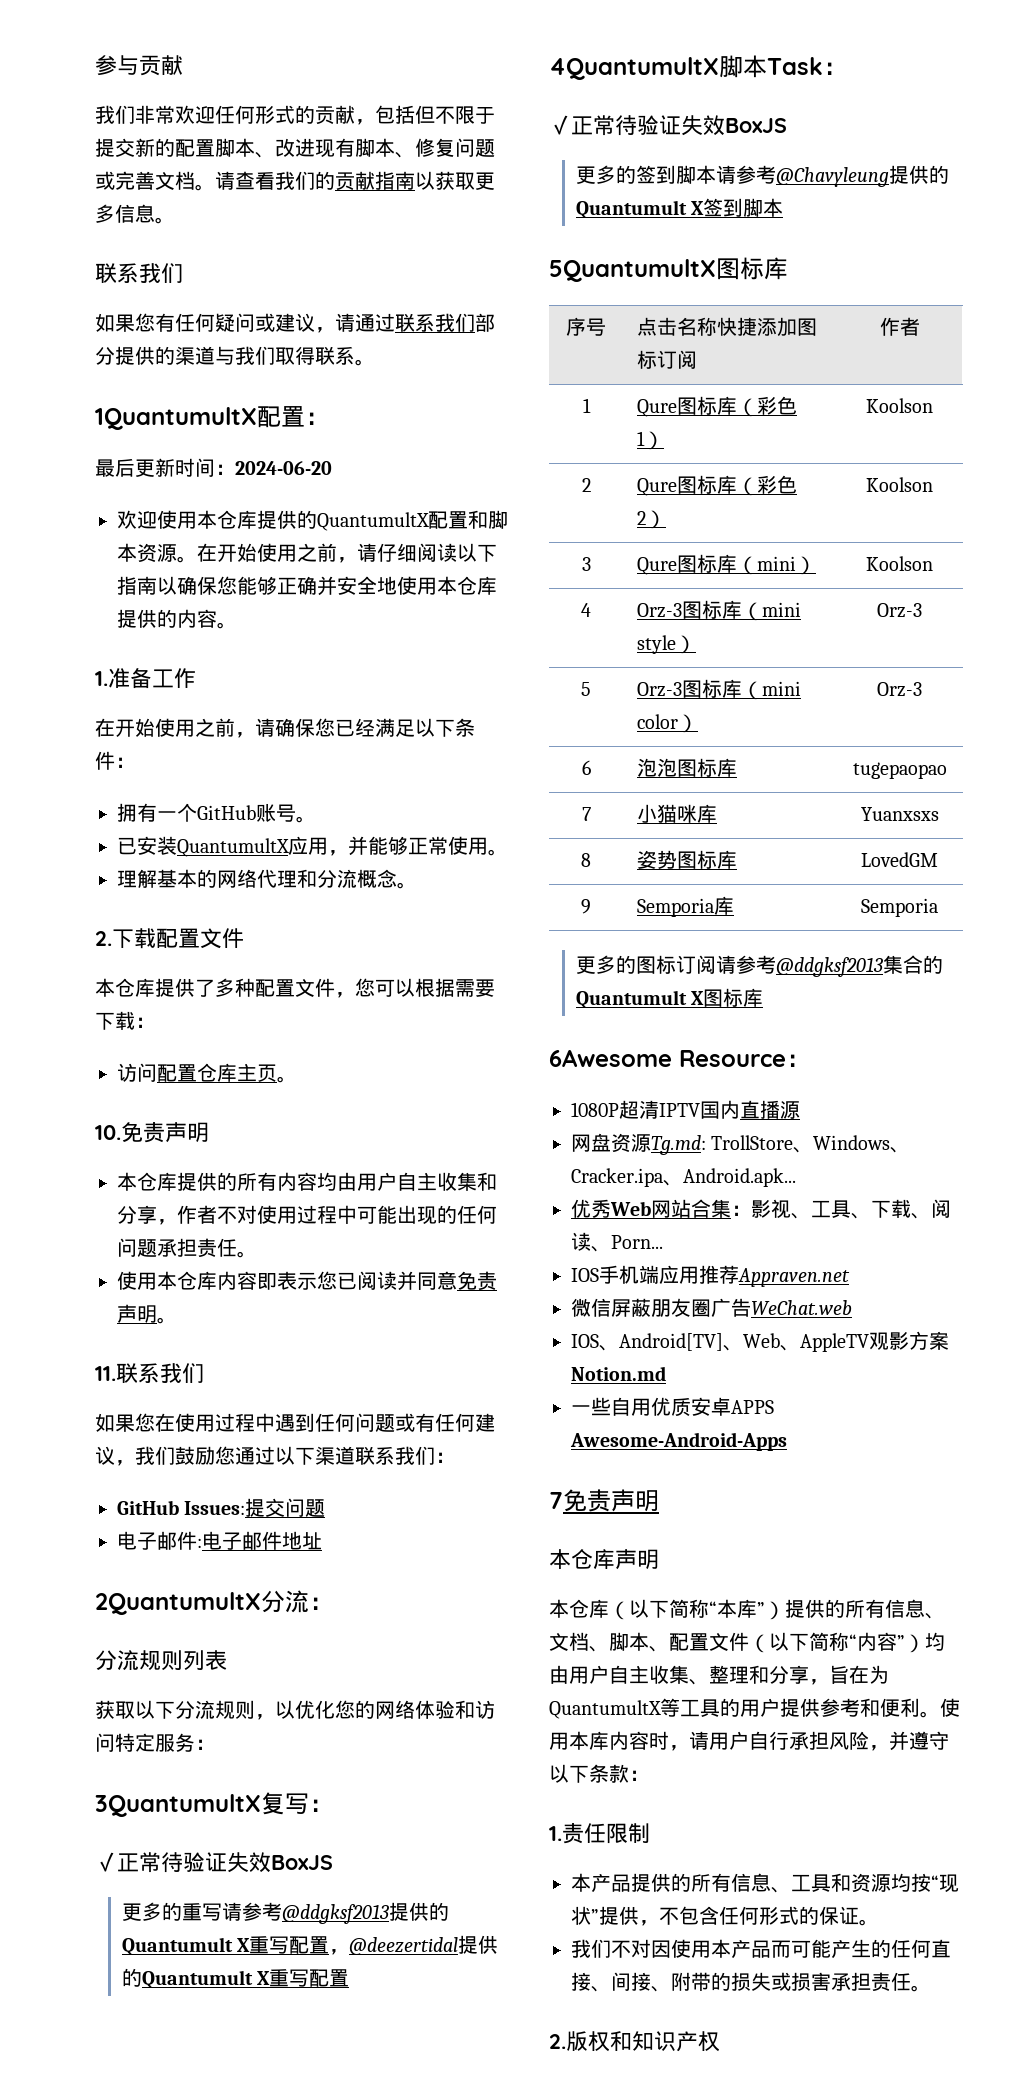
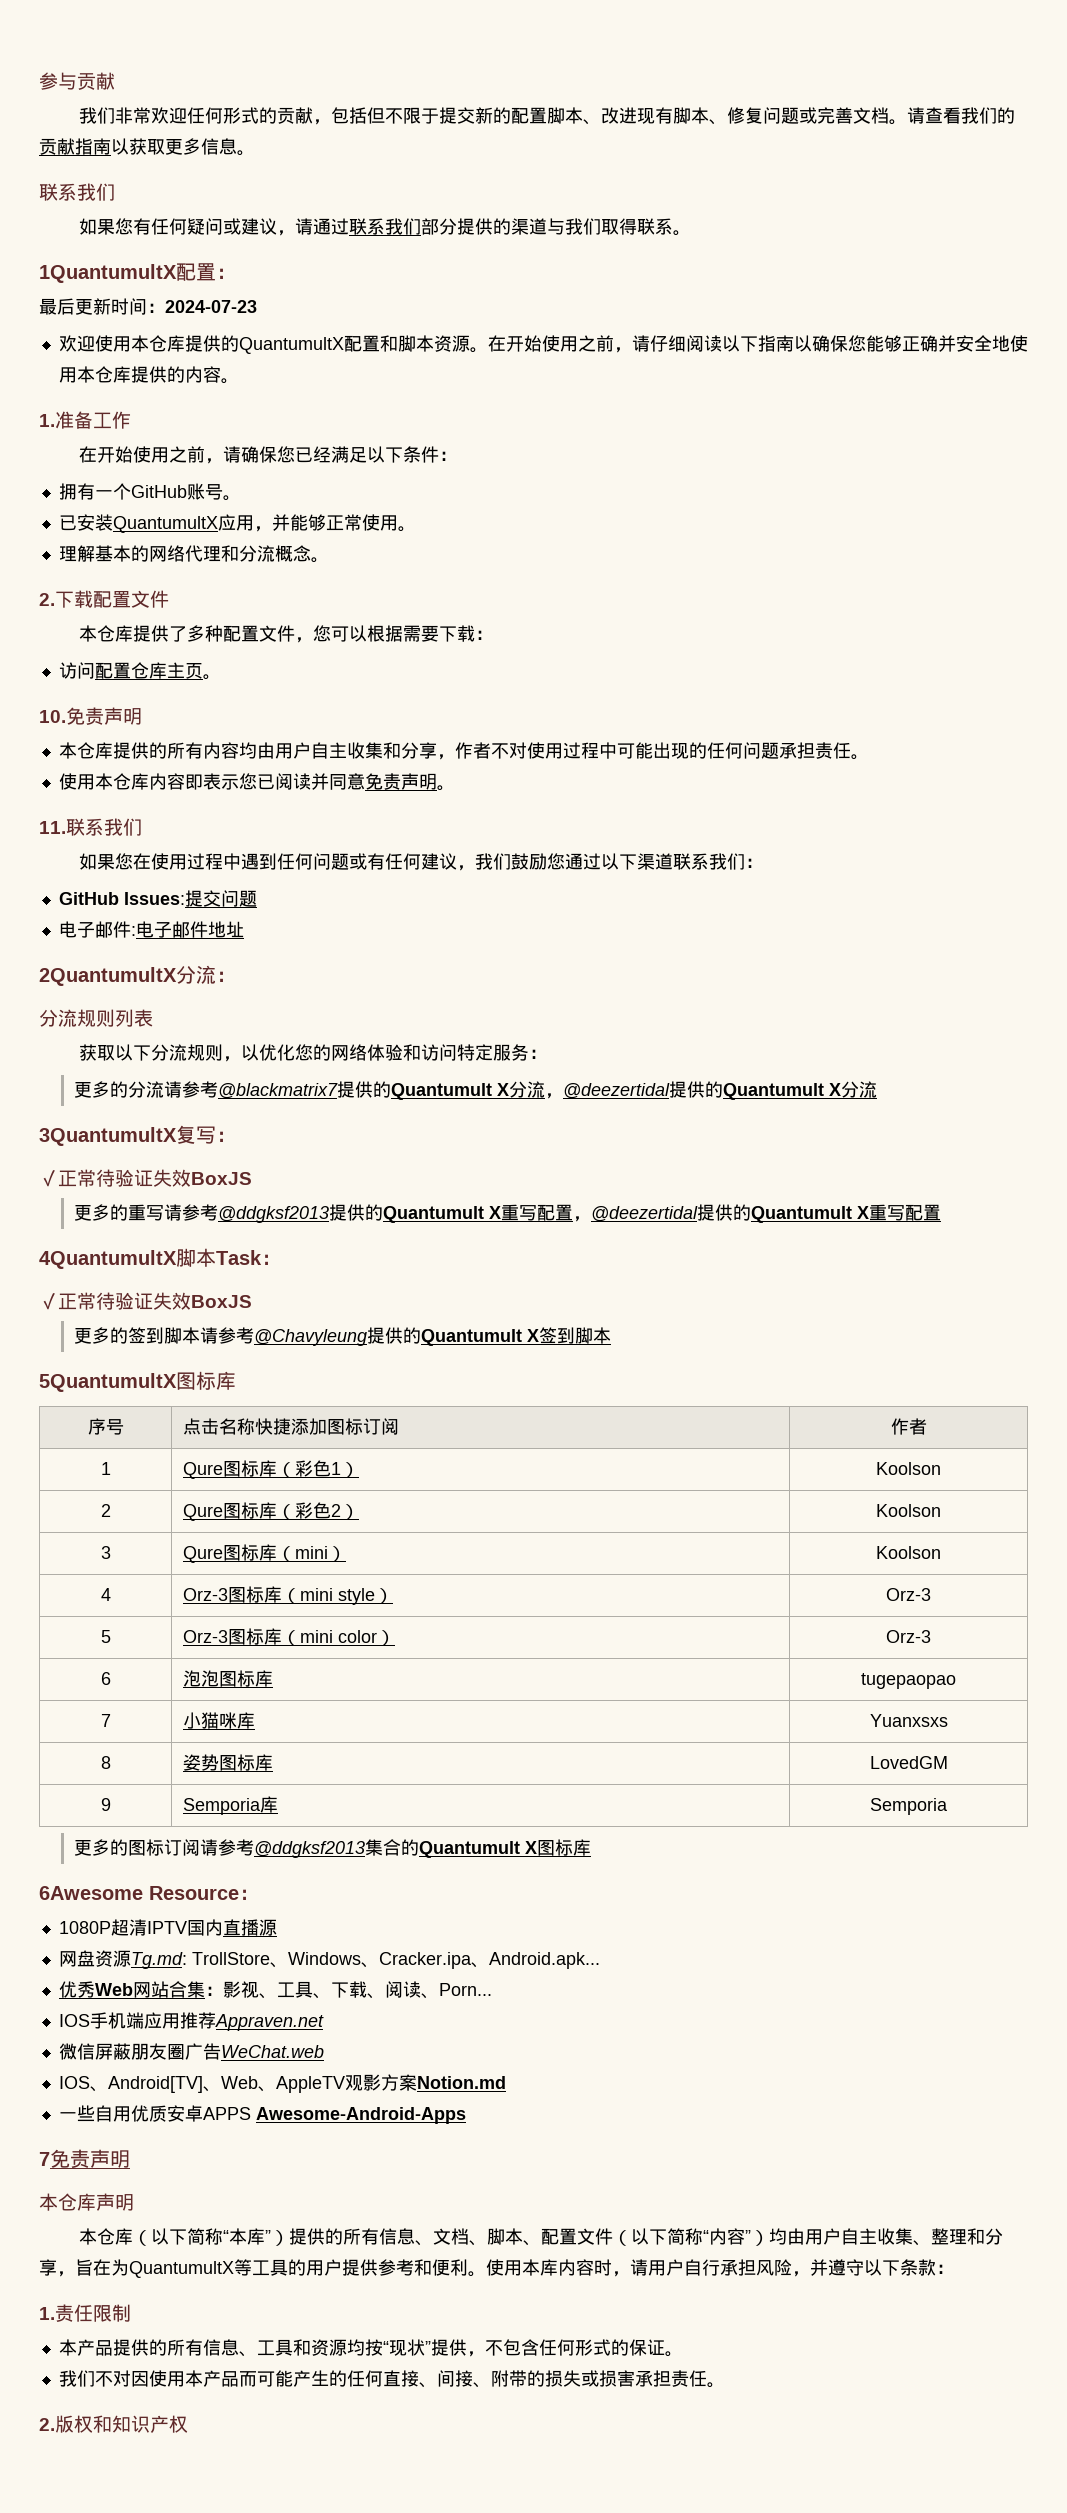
[235,461,332,475] 2024-06-20 -> [165,300,257,313] 2024-07-23
(215, 1744) none -> [74,1081,878,1100] // 更多的分流请参考@blackmatrix7提供的Quantumult X分流，@deezertidal提供的Quantumult X分流

